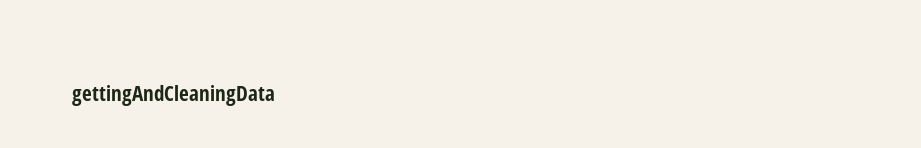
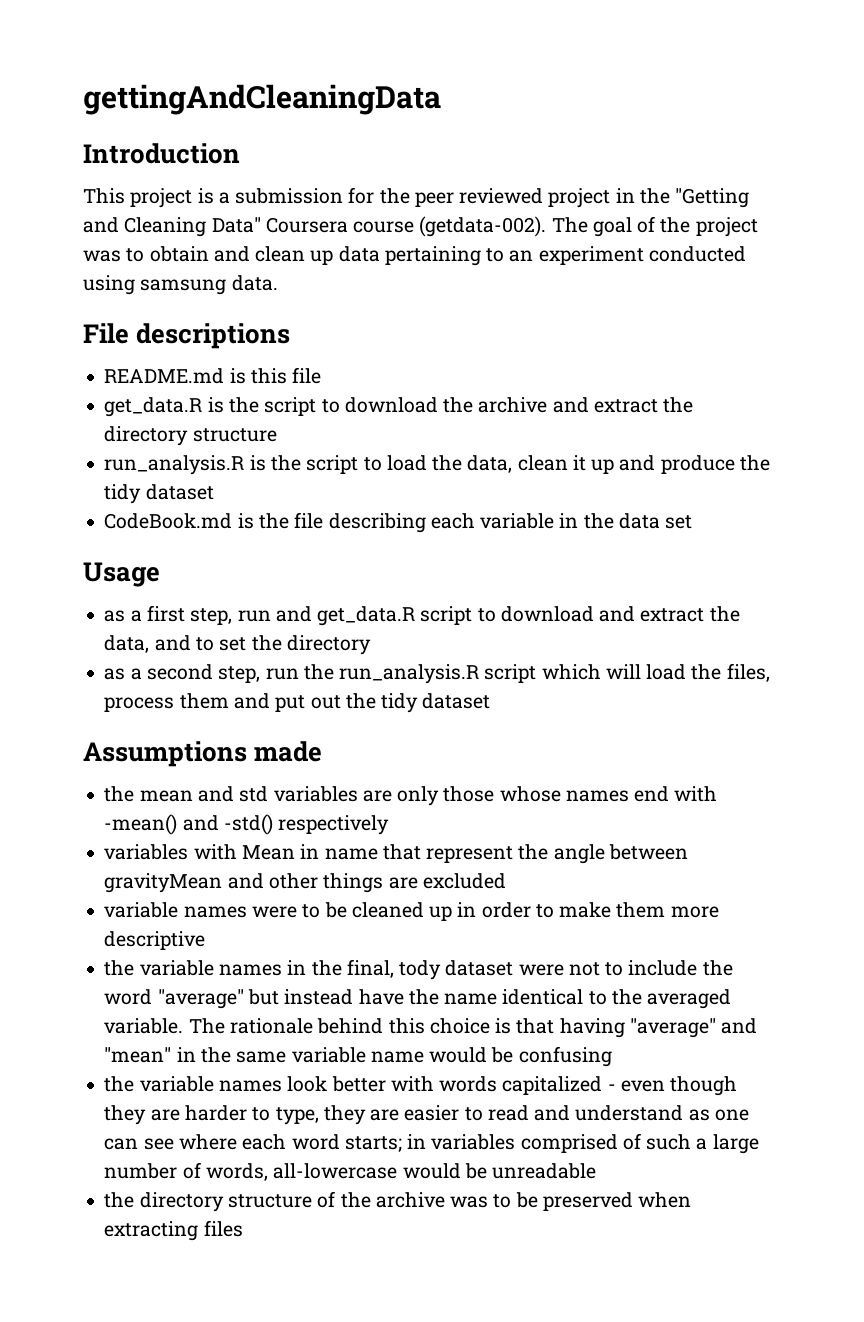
(275, 95) none -> [83,143,240,164] [83,187,750,208] [83,216,758,237] [83,246,746,266] [83,275,278,295] [83,323,291,349] [104,367,322,384] [104,397,694,417] [104,426,277,446] [104,455,770,475] [104,484,214,504] [104,512,693,533] [83,562,160,587] [104,605,740,626] [104,635,371,655] [104,663,770,684] [104,693,491,713] [83,741,323,767] [104,786,718,806] [104,814,390,835] [104,844,688,864] [104,873,506,893] [104,902,719,921] [104,931,206,950] [104,959,733,980] [104,989,732,1009] [104,1018,758,1038] [104,1046,612,1067] [104,1076,738,1096] [104,1105,749,1125] [104,1133,759,1154] [104,1162,597,1181] [104,1191,692,1212] [104,1220,243,1241] // Introduction // This project is a submission for the peer reviewed project in the "Getting and Cleaning Data" Coursera course (getdata-002). The goal of the project was to obtain and clean up data pertaining to an experiment conducted using samsung data. // File descriptions // README.md is this file // get_data.R is the script to download the archive and extract the directory structure // run_analysis.R is the script to load the data, clean it up and produce the tidy dataset // CodeBook.md is the file describing each variable in the data set // Usage // as a first step, run and get_data.R script to download and extract the data, and to set the directory // as a second step, run the run_analysis.R script which will load the files, process them and put out the tidy dataset // Assumptions made // the mean and std variables are only those whose names end with -mean() and -std() respectively // variables with Mean in name that represent the angle between gravityMean and other things are excluded // variable names were to be cleaned up in order to make them more descriptive // the variable names in the final, tody dataset were not to include the word "average" but instead have the name identical to the averaged variable. The rationale behind this choice is that having "average" and "mean" in the same variable name would be confusing // the variable names look better with words capitalized - even though they are harder to type, they are easier to read and understand as one can see where each word starts; in variables comprised of such a large number of words, all-lowercase would be unreadable // the directory structure of the archive was to be preserved when extracting files

